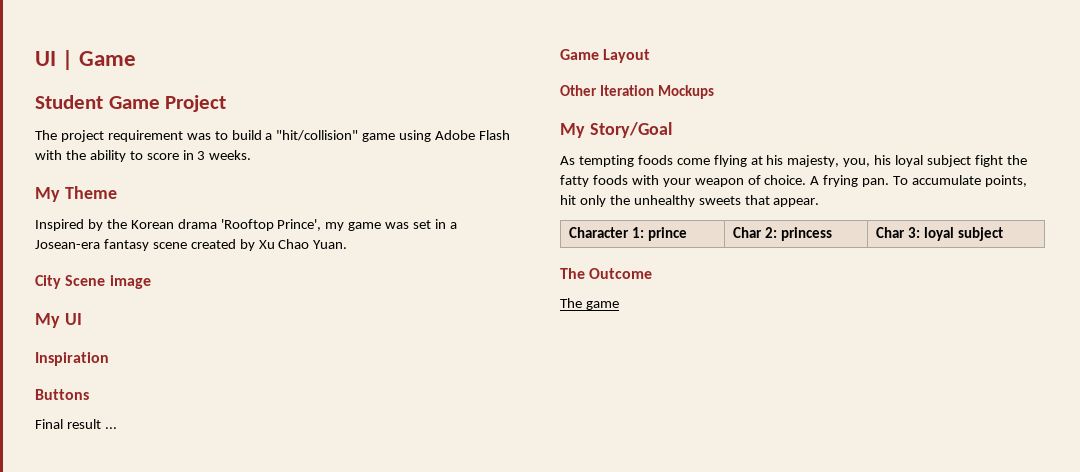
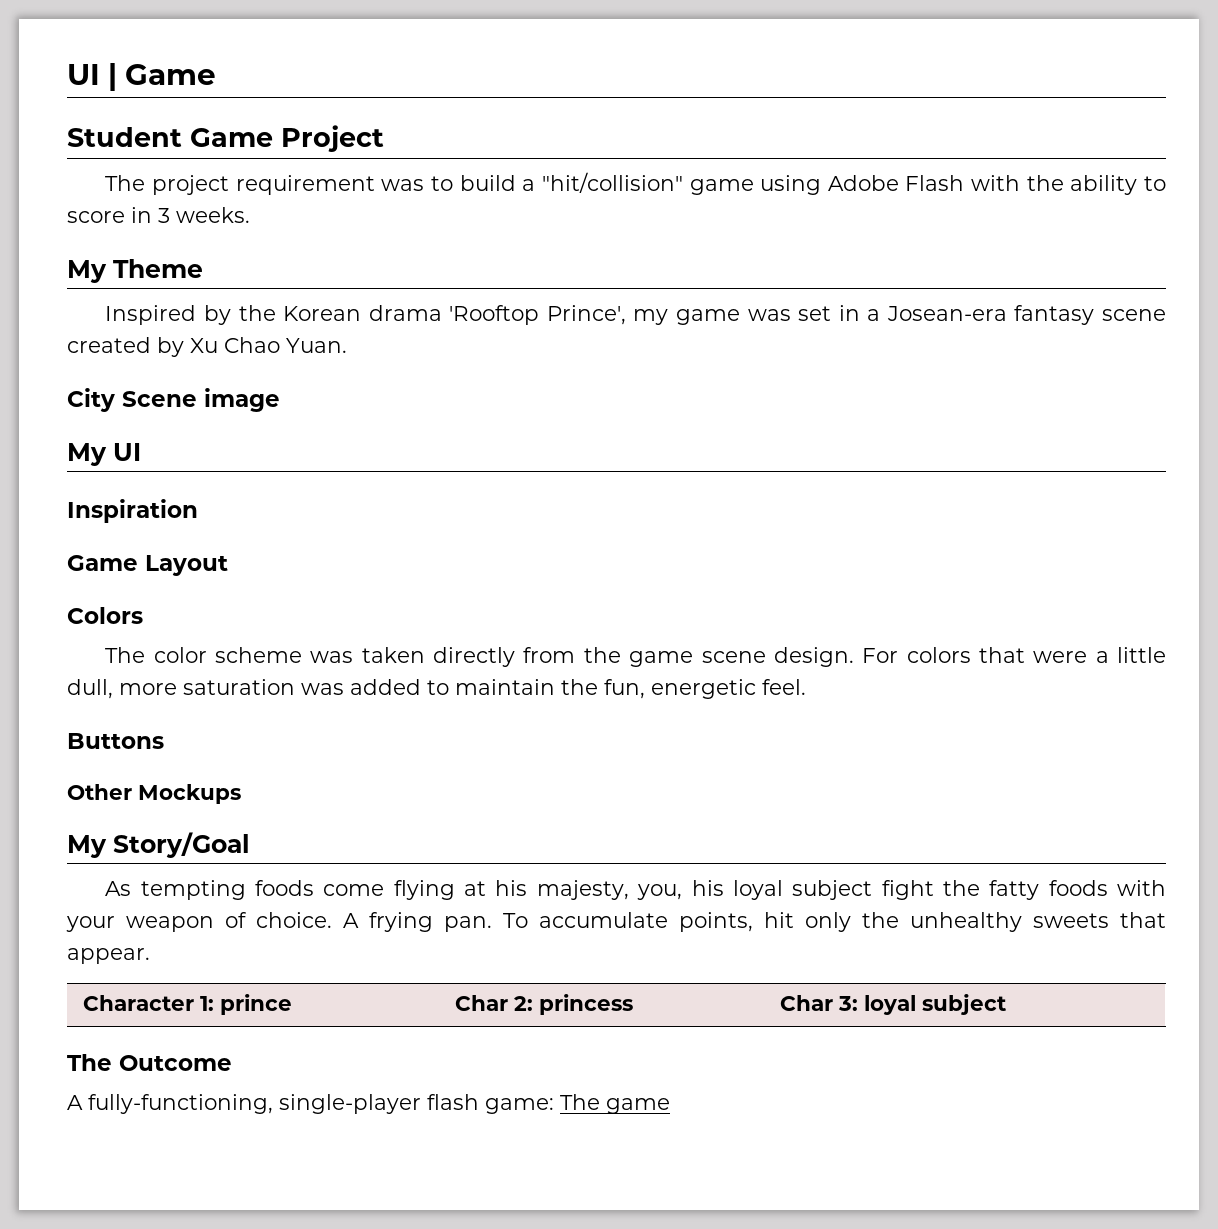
[35,389,89,400] [35,419,117,429] [560,49,651,63] Buttons // Final result ... // Game Layout -> [67,555,228,576] [67,607,143,624] [105,647,1166,667] [67,679,806,699] [67,733,164,749] Game Layout // Colors // The color scheme was taken directly from the game scene design. For colors that were a little dull, more saturation was added to maintain the fun, energetic feel. // Buttons
[599,85,654,96] Iteration -> (132, 792) none
(653, 273) none -> [67,1094,554,1114] A fully-functioning, single-player flash game:

